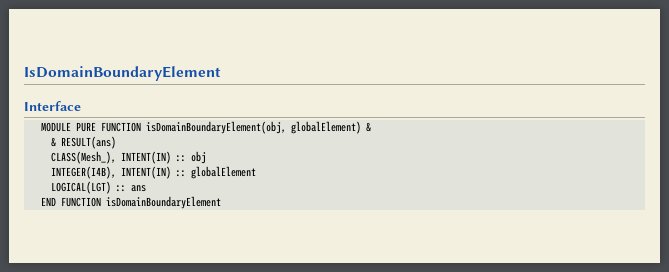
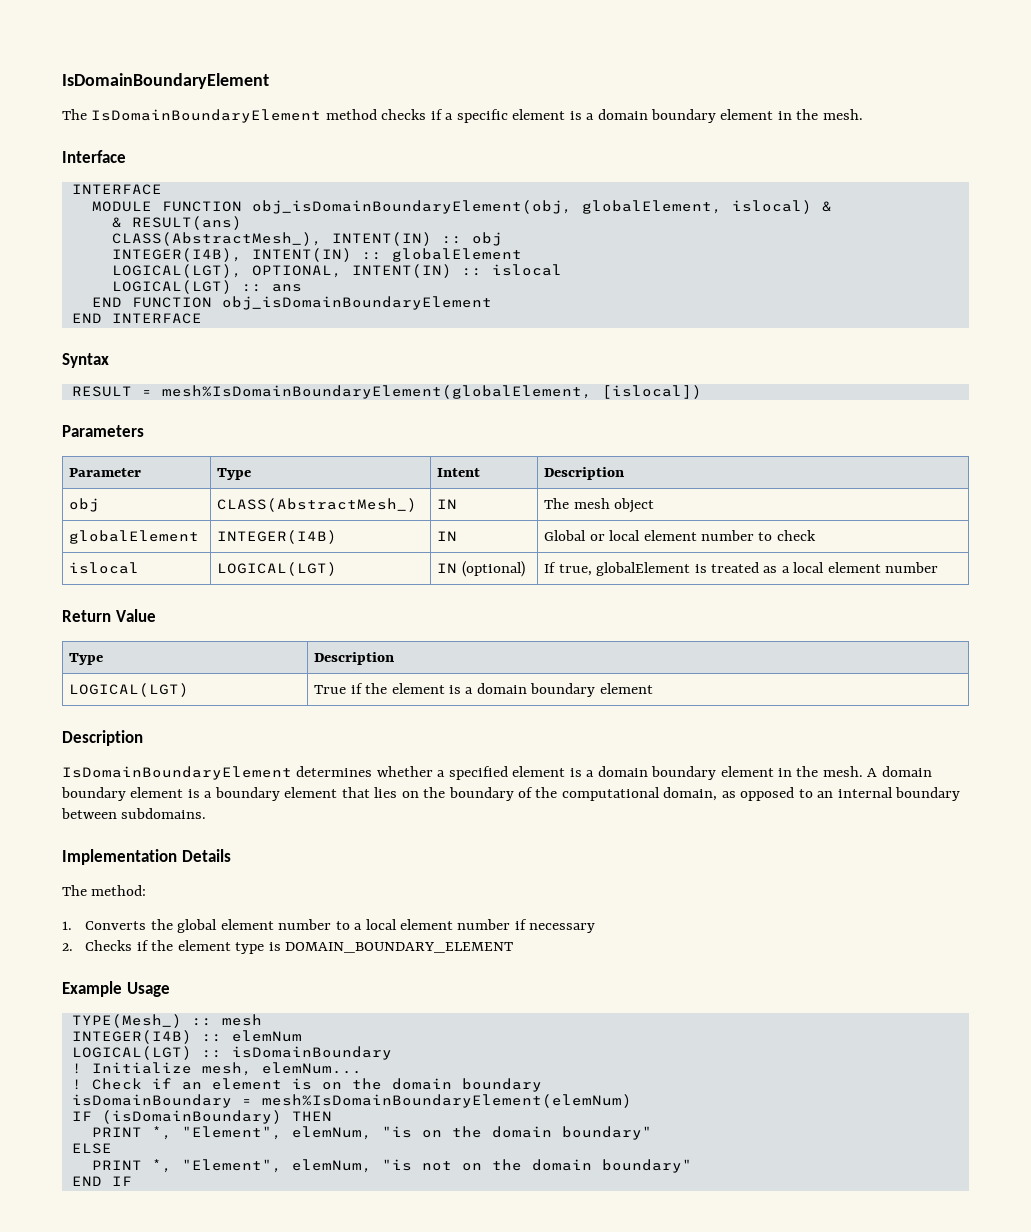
[24,66,221,81] IsDomainBoundaryElement -> [62,73,269,89] [62,109,863,123] IsDomainBoundaryElement // The IsDomainBoundaryElement method checks if a specific element is a domain boundary element in the mesh.
(81, 106) none -> [71,184,162,195] // INTERFACE
[75,121,361,134] PURE FUNCTION isDomainBoundaryElement(obj, globalElement) -> [161,200,812,214] FUNCTION obj_isDomainBoundaryElement(obj, globalElement, islocal)
[50,151,116,164] CLASS(Mesh_), -> [111,232,322,246] CLASS(AbstractMesh_),
(256, 172) none -> [111,264,562,278] // LOGICAL(LGT), OPTIONAL, INTENT(IN) :: islocal
[105,196,221,209] isDomainBoundaryElement -> [221,296,492,310] [71,313,202,324] [62,353,109,368] [71,385,702,399] [62,425,144,437] [69,468,142,477] [217,468,252,480] [437,468,481,477] [544,467,625,480] [69,498,100,512] [217,498,418,512] [437,499,458,509] [544,498,655,513] [69,530,200,544] [217,530,338,544] [437,531,458,541] [544,530,816,541] [69,562,140,574] [217,562,338,576] [437,561,525,577] [544,562,939,576] [62,609,156,622] [69,653,104,665] [314,652,395,665] [69,683,190,697] [314,683,653,697] [62,730,143,746] [62,766,932,780] [61,787,961,801] [61,808,207,819] [62,849,231,865] [62,885,147,896] [62,919,596,933] [62,940,514,954] [62,981,170,997] [71,1014,262,1028] [71,1030,302,1044] [71,1046,392,1060] [71,1062,362,1076] [71,1078,542,1092] [71,1094,632,1108] [71,1110,332,1124] [91,1126,652,1140] [71,1143,112,1154] [91,1159,692,1173] [71,1176,132,1186] obj_isDomainBoundaryElement // END INTERFACE // Syntax // RESULT = mesh%IsDomainBoundaryElement(globalElement, [islocal]) // Parameters // Parameter | Type | Intent | Description // obj | CLASS(AbstractMesh_) | IN | The mesh object // globalElement | INTEGER(I4B) | IN | Global or local element number to check // islocal | LOGICAL(LGT) | IN (optional) | If true, globalElement is treated as a local element number // Return Value // Type | Description // LOGICAL(LGT) | True if the element is a domain boundary element // Description // IsDomainBoundaryElement determines whether a specified element is a domain boundary element in the mesh. A domain boundary element is a boundary element that lies on the boundary of the computational domain, as opposed to an internal boundary between subdomains. // Implementation Details // The method: // 1. Converts the global element number to a local element number if necessary // 2. Checks if the element type is DOMAIN_BOUNDARY_ELEMENT // Example Usage // TYPE(Mesh_) :: mesh // INTEGER(I4B) :: elemNum // LOGICAL(LGT) :: isDomainBoundary // ! Initialize mesh, elemNum... // ! Check if an element is on the domain boundary // isDomainBoundary = mesh%IsDomainBoundaryElement(elemNum) // IF (isDomainBoundary) THEN // PRINT *, "Element", elemNum, "is on the domain boundary" // ELSE // PRINT *, "Element", elemNum, "is not on the domain boundary" // END IF

